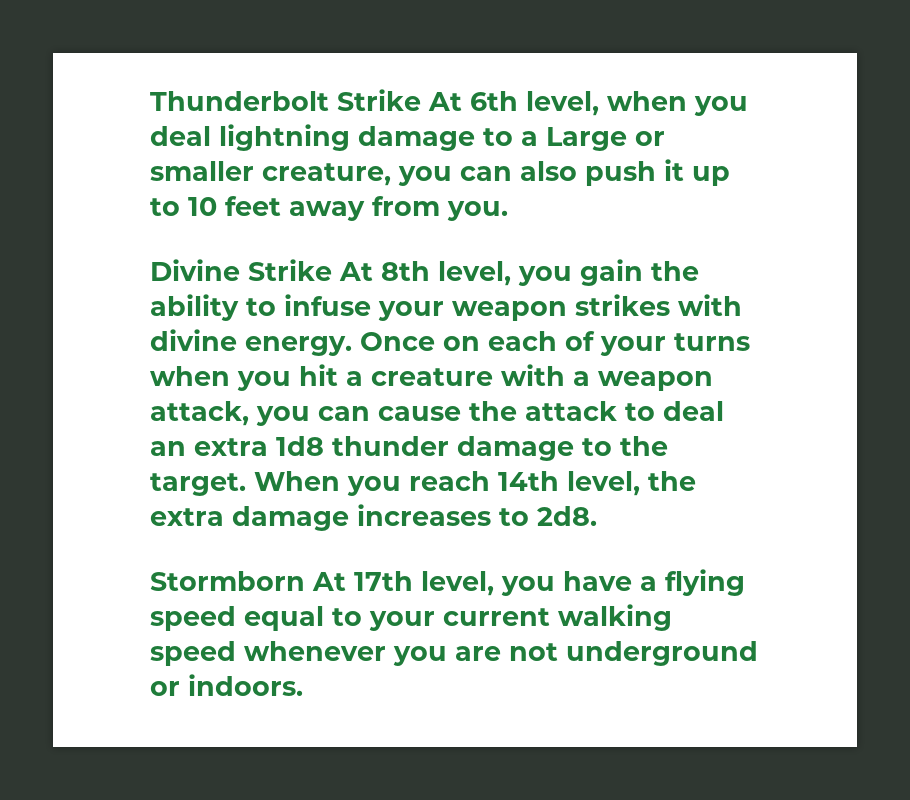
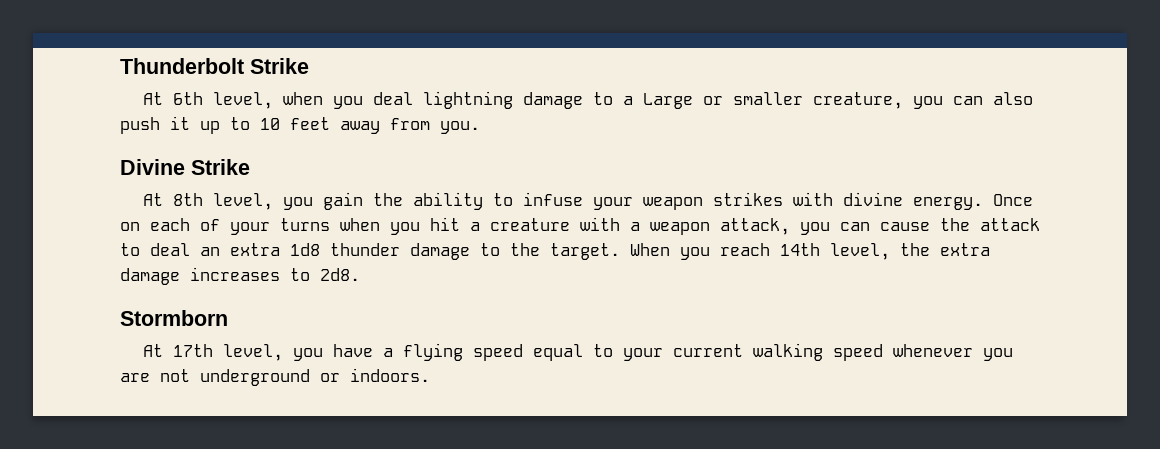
(421, 100) none -> (309, 66) //
(332, 270) none -> (250, 167) //
(305, 581) none -> (228, 318) //

